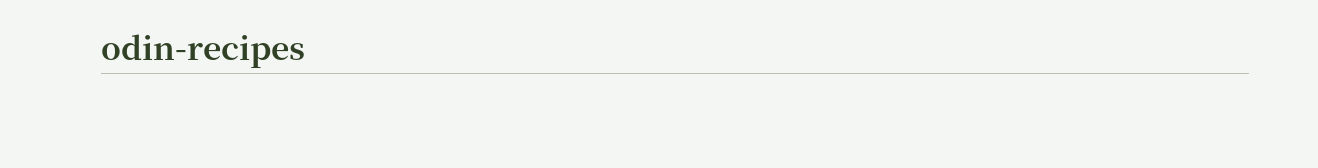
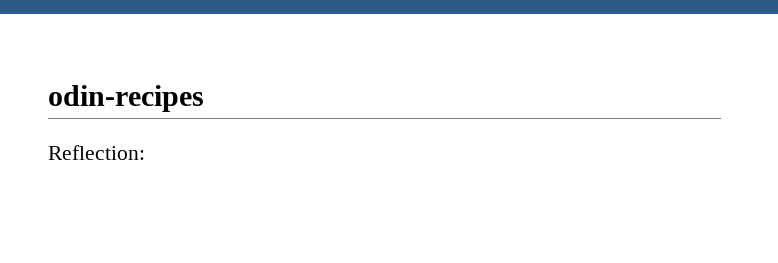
(305, 51) none -> [48,145,145,160] // Reflection:

